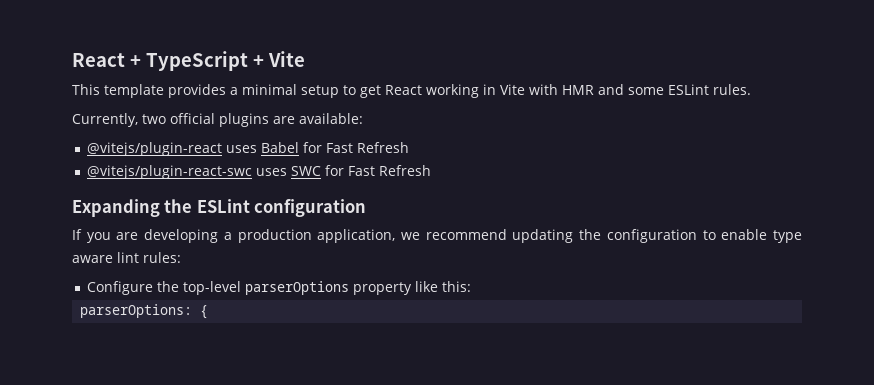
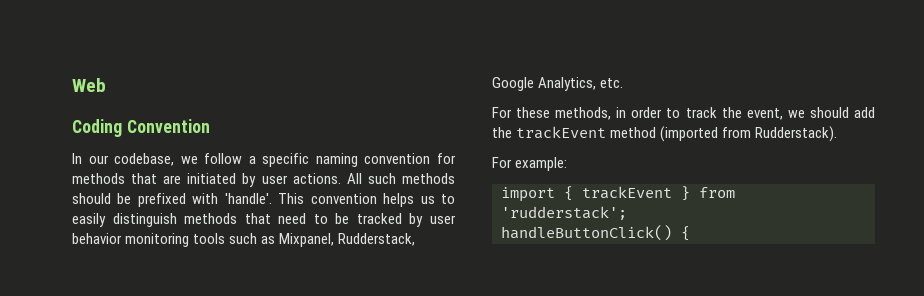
[72,51,305,71] [72,84,751,98] [72,113,363,127] [86,142,409,156] [86,165,431,179] [72,199,367,217] [72,229,802,243] [72,252,181,263] [86,281,471,295] [80,304,193,318] React + TypeScript + Vite // This template provides a minimal setup to get React working in Vite with HMR and some ESLint rules. // Currently, two official plugins are available: // @vitejs/plugin-react uses Babel for Fast Refresh // @vitejs/plugin-react-swc uses SWC for Fast Refresh // Expanding the ESLint configuration // If you are developing a production application, we recommend updating the configuration to enable type aware lint rules: // Configure the top-level parserOptions property like this: // parserOptions: -> [72,78,106,92] [72,119,210,137] [72,153,456,167] [72,173,455,187] [72,193,456,207] [72,213,456,227] [72,233,416,247] [492,77,624,91] [492,107,875,120] [492,126,838,142] [492,157,568,171] [501,186,735,202] [501,206,627,220] [501,225,672,241] Web // Coding Convention // In our codebase, we follow a specific naming convention for methods that are initiated by user actions. All such methods should be prefixed with 'handle'. This convention helps us to easily distinguish methods that need to be tracked by user behavior monitoring tools such as Mixpanel, Rudderstack, Google Analytics, etc. // For these methods, in order to track the event, we should add the trackEvent method (imported from Rudderstack). // For example: // import { trackEvent } from 'rudderstack'; // handleButtonClick()

